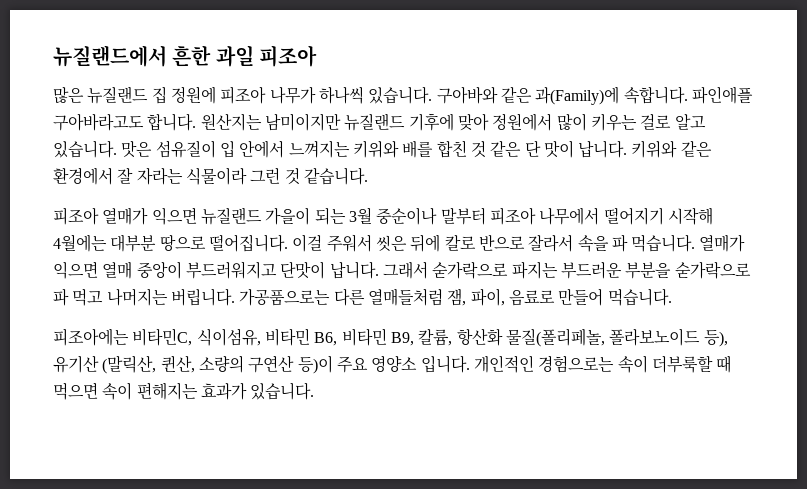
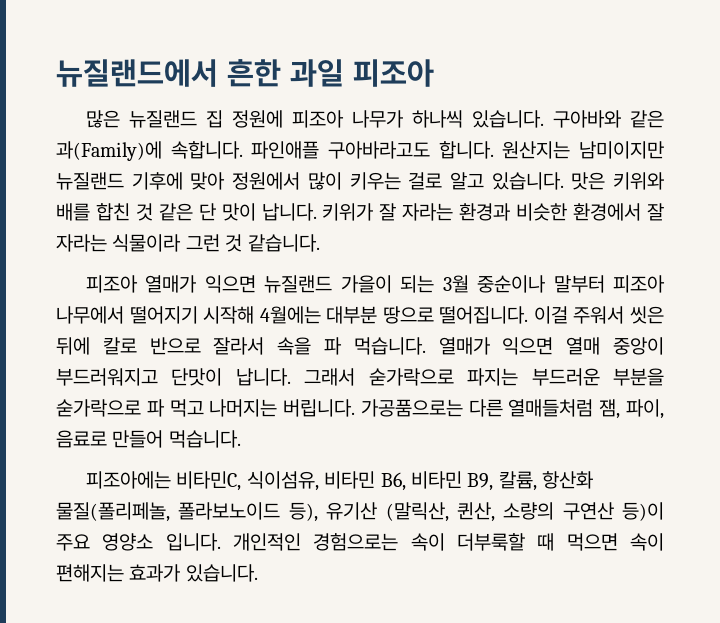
[155,140,350,158] 섬유질이 입 안에서 느껴지는 -> (606, 181) none
[631,140,712,158] 키위와 같은 -> [322,203,568,221] 키위가 잘 자라는 환경과 비슷한

